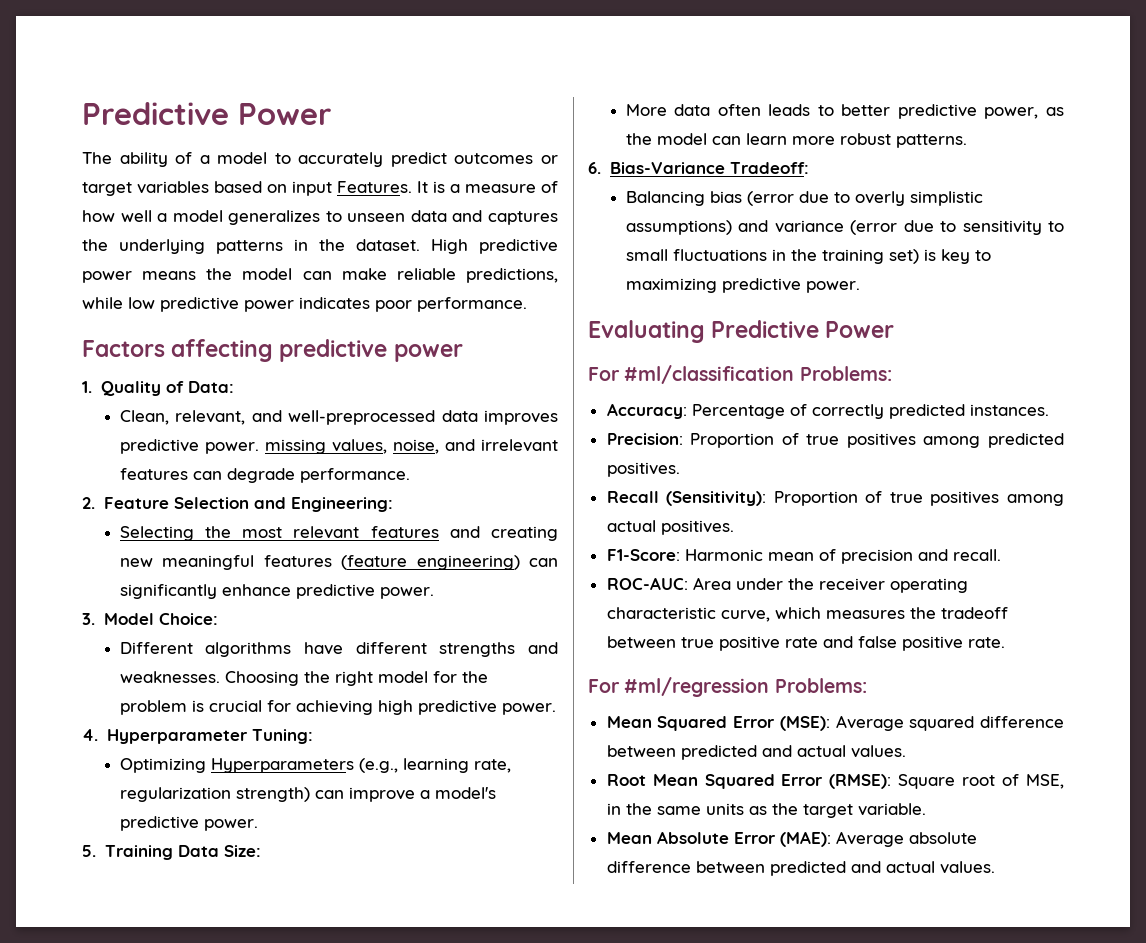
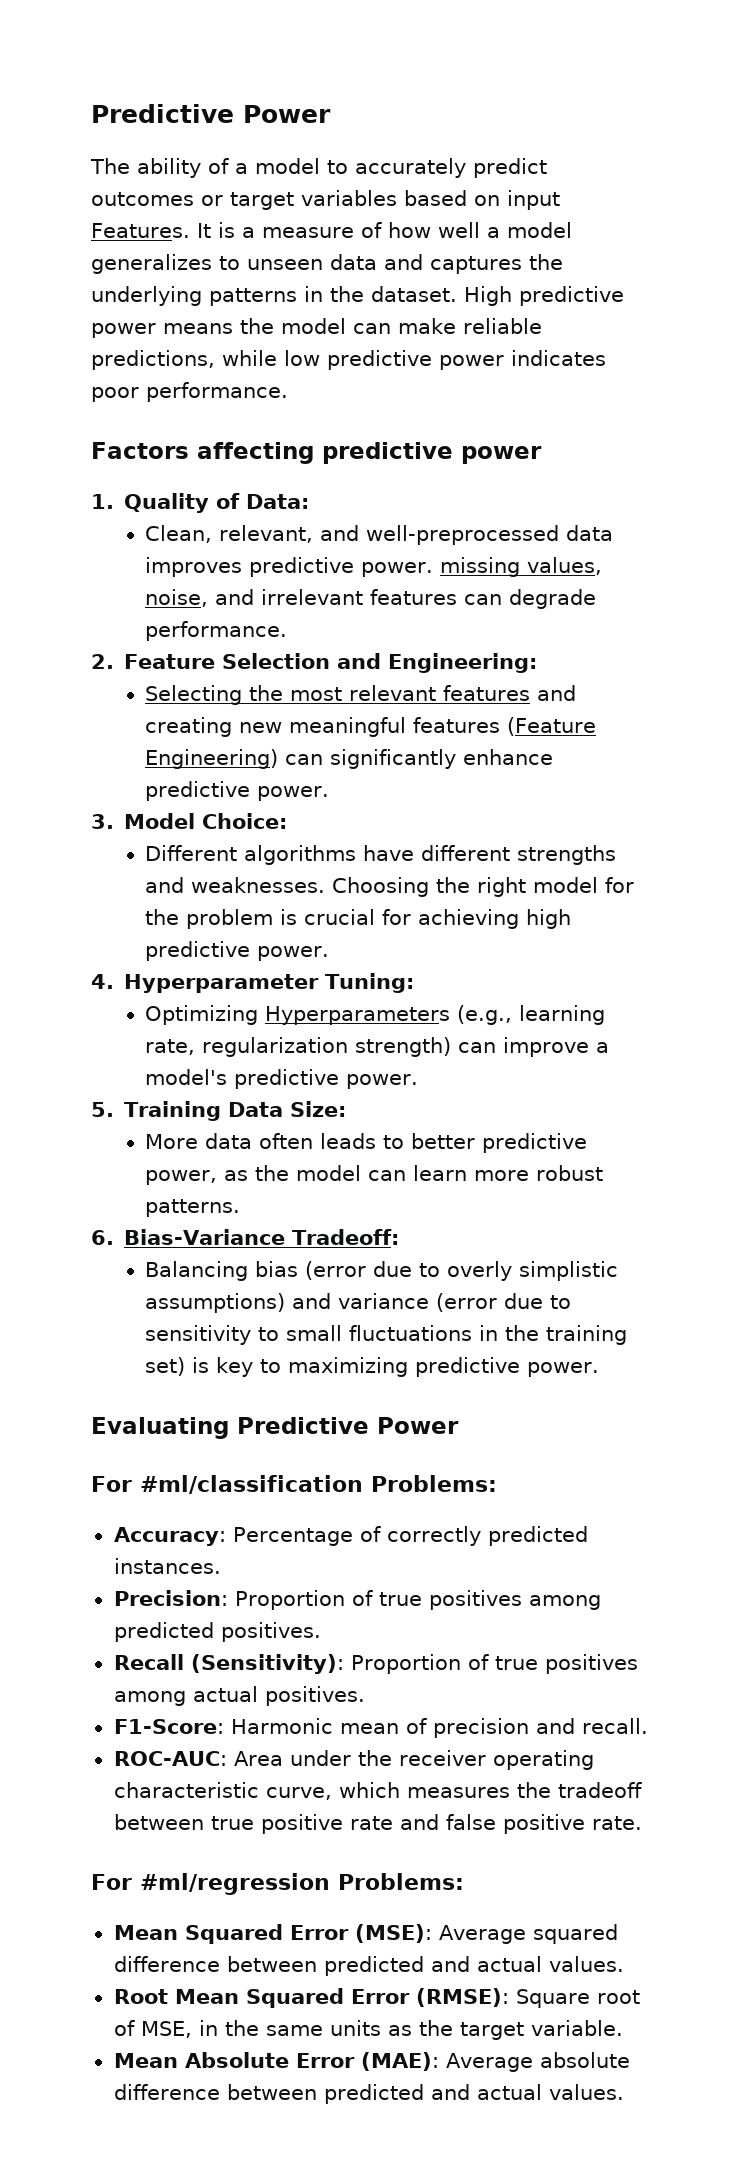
[341,555,520,570] (feature engineering) -> [507,717,597,736] [145,749,279,769] (Feature Engineering)

